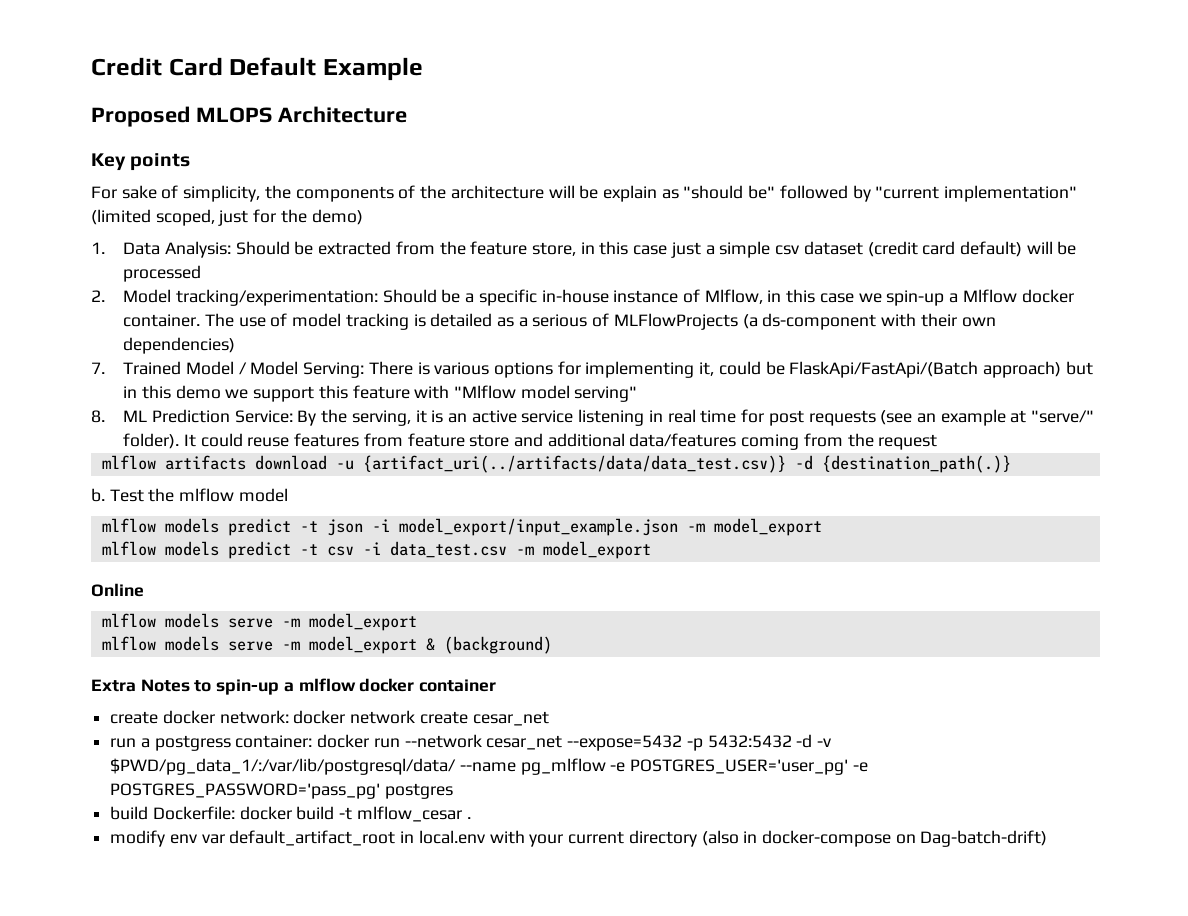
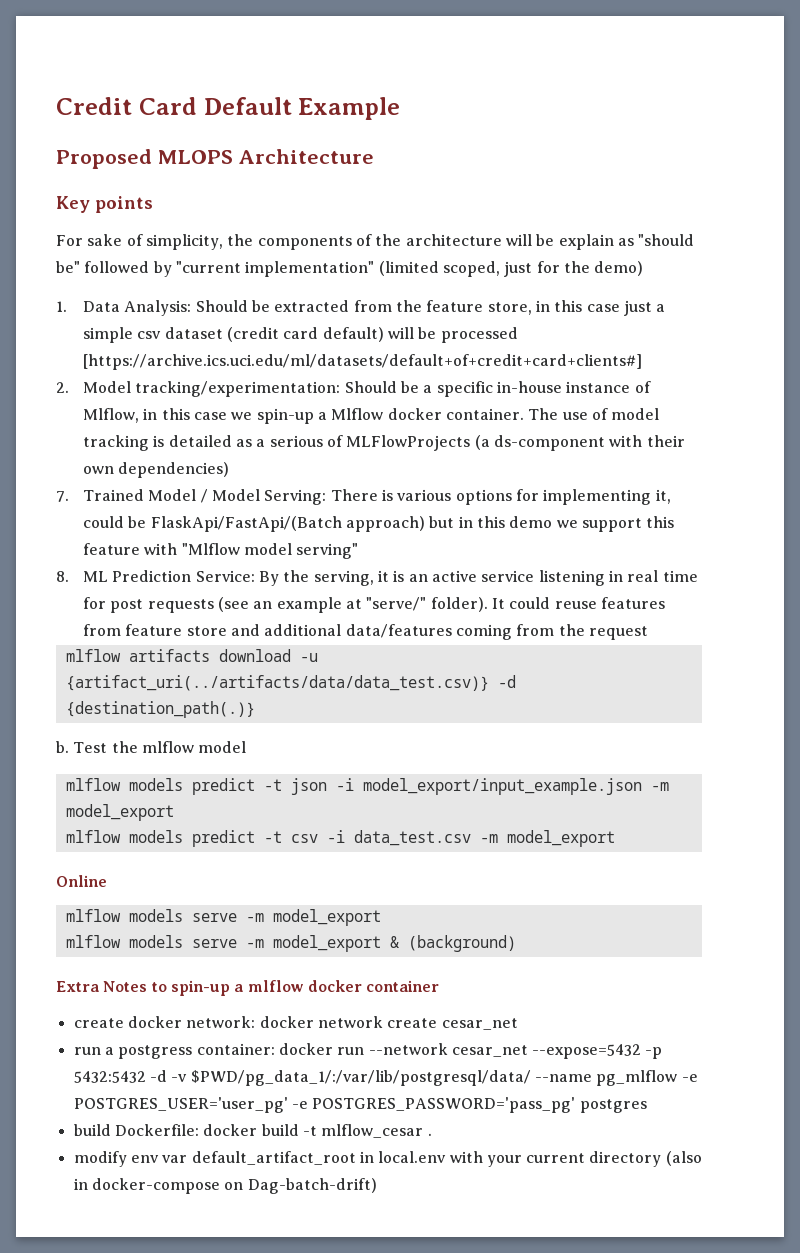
(202, 273) none -> [83,354,643,370] [https://archive.ics.uci.edu/ml/datasets/default+of+credit+card+clients#]

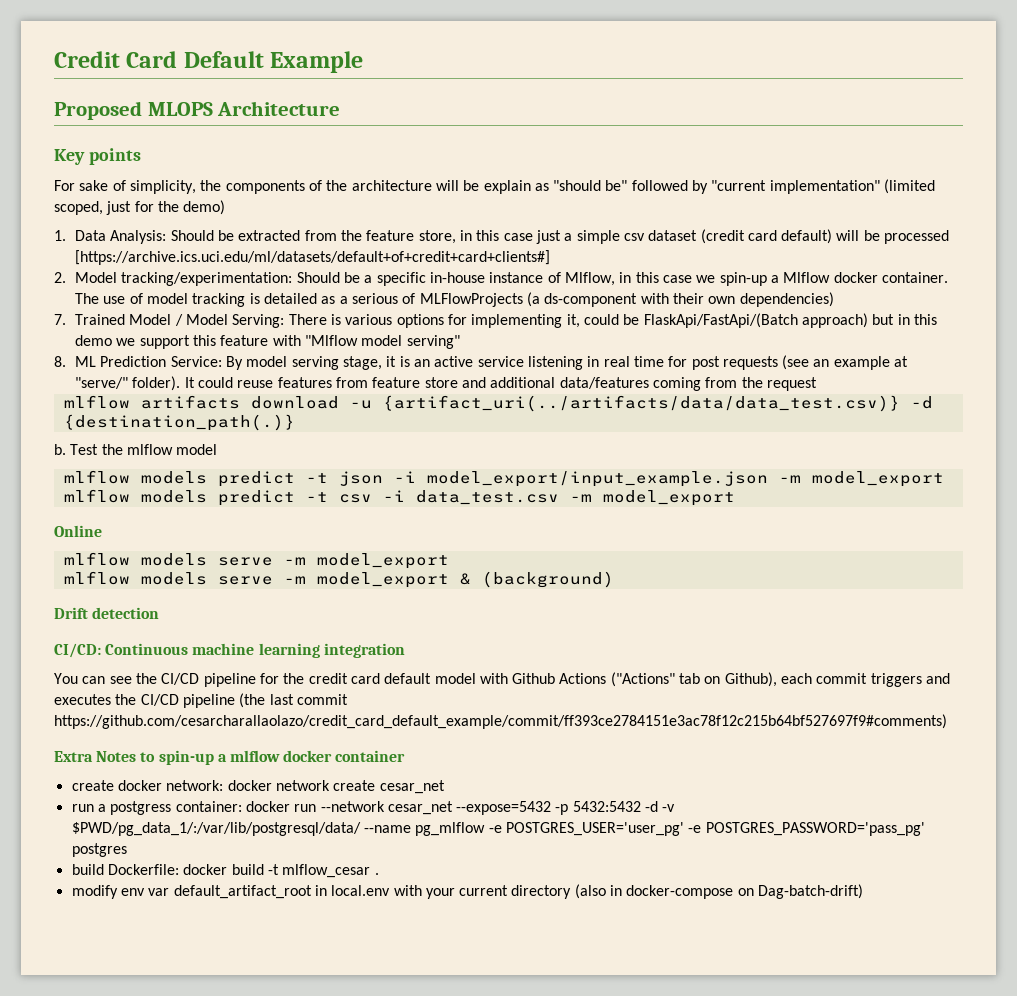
[283,570,374,586] the serving, -> [246,356,383,370] model serving stage,
(516, 943) none -> [54,607,160,619] [54,643,405,658] [54,672,951,687] [54,693,348,708] [54,714,947,729] // Drift detection // CI/CD: Continuous machine learning integration // You can see the CI/CD pipeline for the credit card default model with Github Actions ("Actions" tab on Github), each commit triggers and executes the CI/CD pipeline (the last commit https://github.com/cesarcharallaolazo/credit_card_default_example/commit/ff393ce2784151e3ac78f12c215b64bf527697f9#comments)

